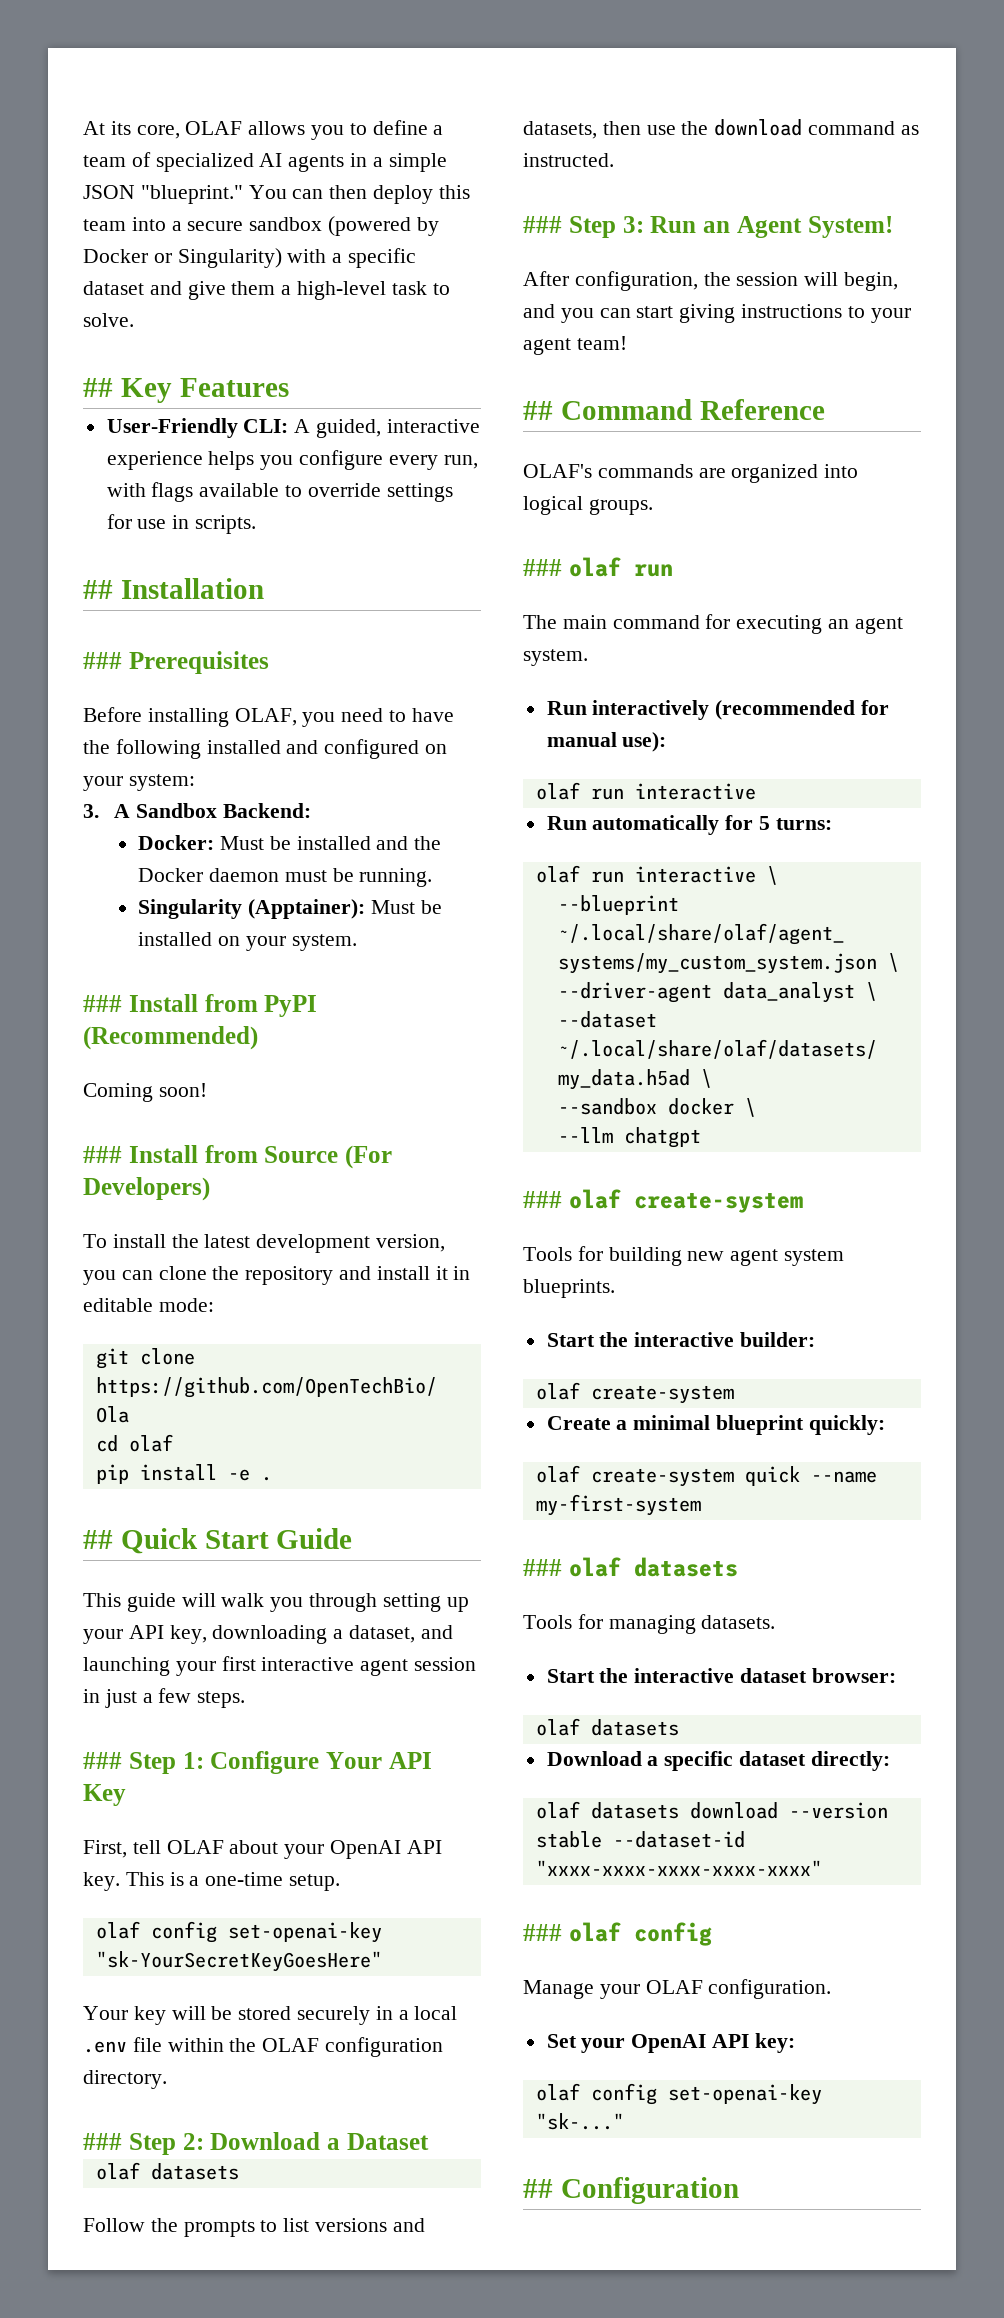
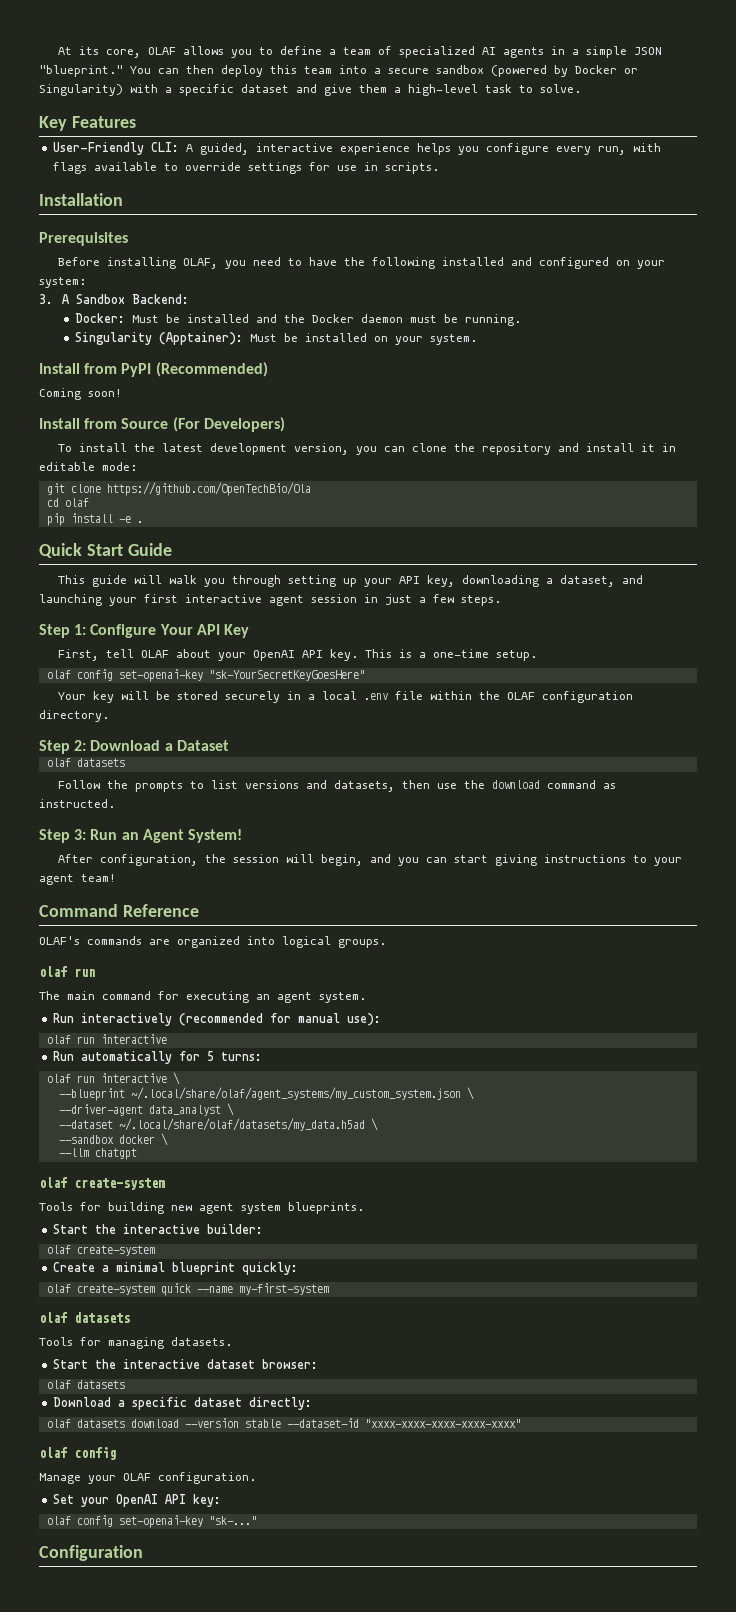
[83,378,113,397] ## -> (581, 88) none
[83,580,113,599] ## -> (439, 168) none
[83,652,122,669] ### -> (123, 199) none
[83,995,122,1012] ### -> (478, 339) none
[83,1146,122,1163] ### -> (122, 393) none
[83,1530,113,1549] ## -> (143, 522) none
[83,1752,122,1769] ### -> (501, 600) none
[83,2133,122,2150] ### -> (109, 716) none
[523,216,562,233] ### -> (115, 803) none
[523,401,553,420] ## -> (116, 878) none
[523,559,562,576] ### -> (386, 943) none
[523,1191,562,1208] ### -> (137, 1154) none
[523,1559,562,1576] ### -> (329, 1289) none
[523,1924,562,1941] ### -> (521, 1423) none
[523,2179,553,2198] ## -> (257, 1520) none

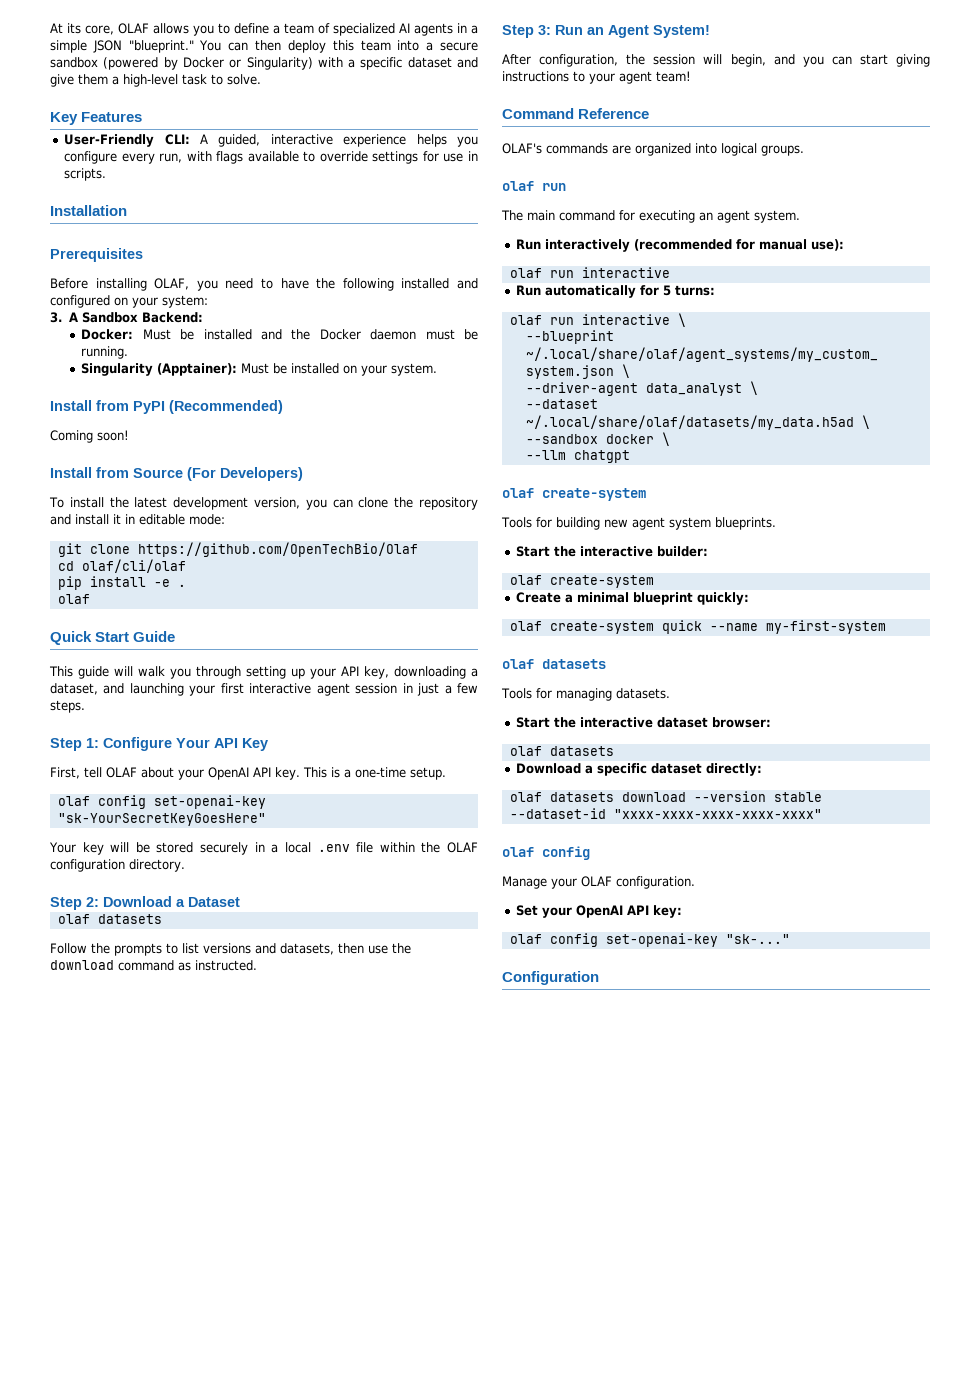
[106,482,311,496] https://github.com/OpenTechBio/Ola -> [137,542,418,557] https://github.com/OpenTechBio/Olaf
[64,498,89,507] olaf -> [81,559,186,573] olaf/cli/olaf
(143, 522) none -> [57,594,90,604] // olaf

